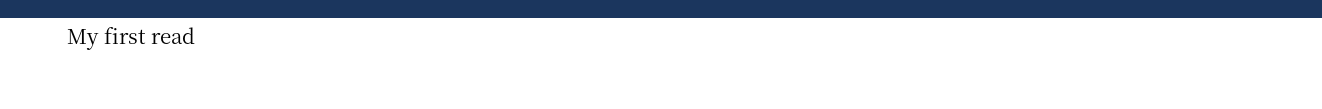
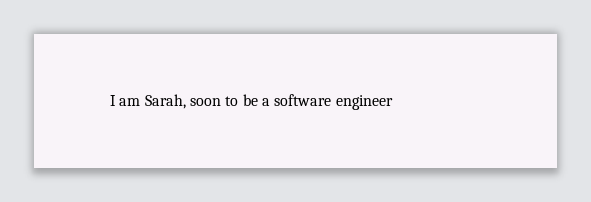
[67,27,196,50] My first read -> [110,94,393,110] I am Sarah, soon to be a software engineer

